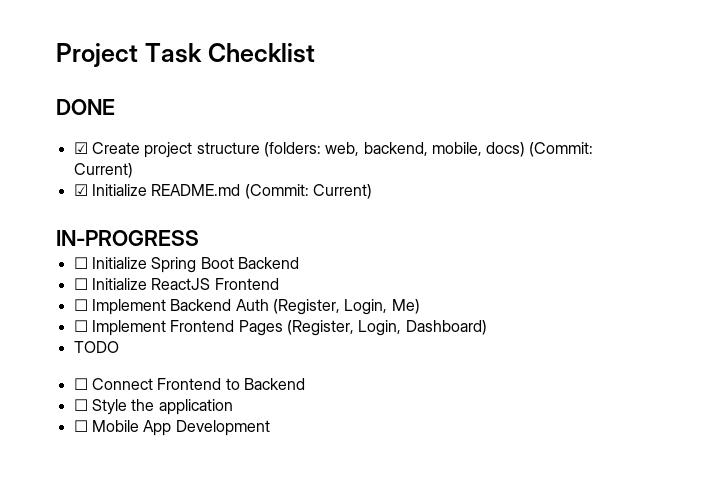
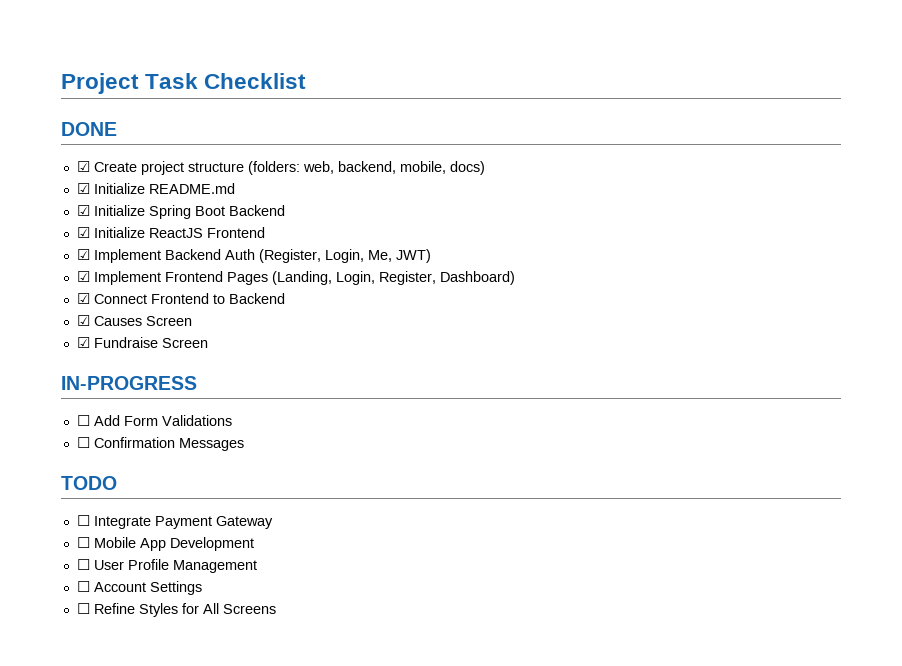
[529,142,594,157] [73,163,133,178] (Commit: Current) -> (485, 168) none
[244,184,372,199] [56,230,199,246] [73,257,88,269] (Commit: Current) // IN-PROGRESS // ☐ -> [76,205,90,216] // ☑
[73,278,88,290] ☐ -> [76,227,90,238] ☑
[73,299,88,311] ☐ -> [76,249,90,260] ☑
[391,299,420,314] [73,320,402,336] Me) // ☐ Implement Frontend Pages (Register, Login, -> [367,249,431,263] [76,271,436,285] Me, JWT) // ☑ Implement Frontend Pages (Landing, Login, Register,
[73,341,119,353] [73,378,88,390] TODO // ☐ -> [76,293,90,304] ☑
[73,399,233,415] [73,420,270,436] ☐ Style the application // ☐ Mobile App Development -> [76,315,192,326] [76,337,208,348] [61,376,197,390] [76,415,232,426] [76,437,244,451] [61,476,117,490] [76,515,273,529] [76,537,254,551] [76,559,257,573] [76,581,202,595] [76,603,276,617] ☑ Causes Screen // ☑ Fundraise Screen // IN-PROGRESS // ☐ Add Form Validations // ☐ Confirmation Messages // TODO // ☐ Integrate Payment Gateway // ☐ Mobile App Development // ☐ User Profile Management // ☐ Account Settings // ☐ Refine Styles for All Screens

